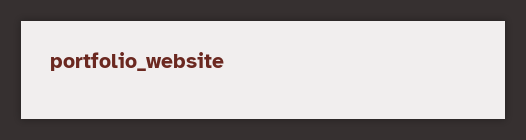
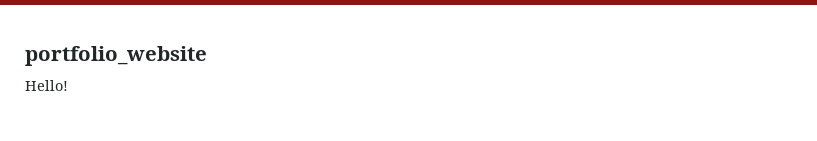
(224, 61) none -> [25,80,68,91] // Hello!

